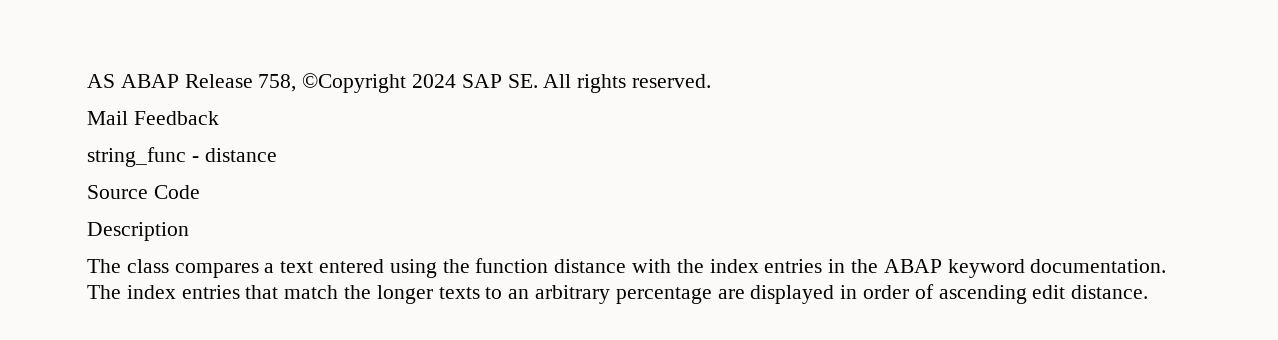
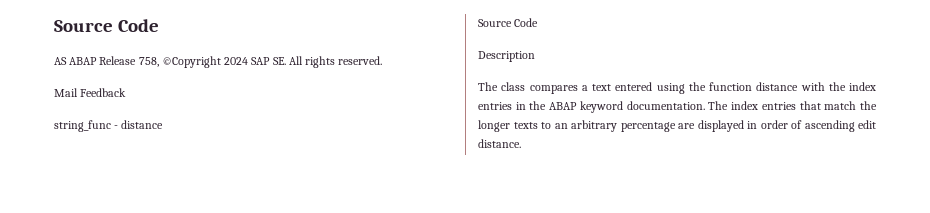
(87, 81) none -> [54,19,160,32] Source Code //

